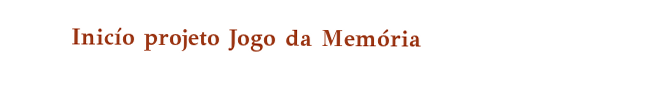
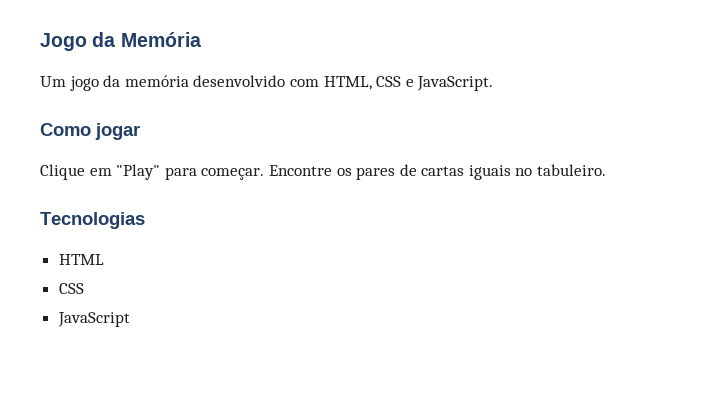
[71,27,221,52] Inicío projeto -> (40, 42) none
(422, 37) none -> [40,75,494,91] [40,123,140,140] [40,164,607,180] [40,212,145,229] [58,254,104,265] [58,283,84,294] [57,312,130,327] // Um jogo da memória desenvolvido com HTML, CSS e JavaScript. // Como jogar // Clique em "Play" para começar. Encontre os pares de cartas iguais no tabuleiro. // Tecnologias // HTML // CSS // JavaScript

